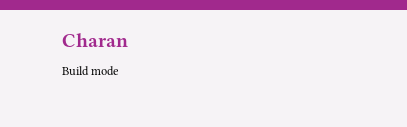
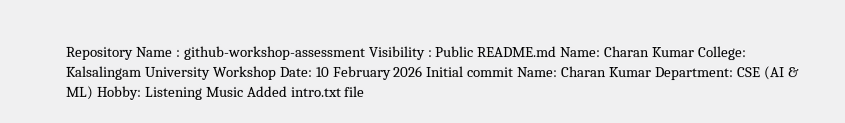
[62,33,128,47] [62,66,120,76] Charan // Build mode -> [66,45,748,61] [65,65,799,81] [65,85,365,100] Repository Name : github-workshop-assessment Visibility : Public README.md Name: Charan Kumar College: Kalsalingam University Workshop Date: 10 February 2026 Initial commit Name: Charan Kumar Department: CSE (AI & ML) Hobby: Listening Music Added intro.txt file

